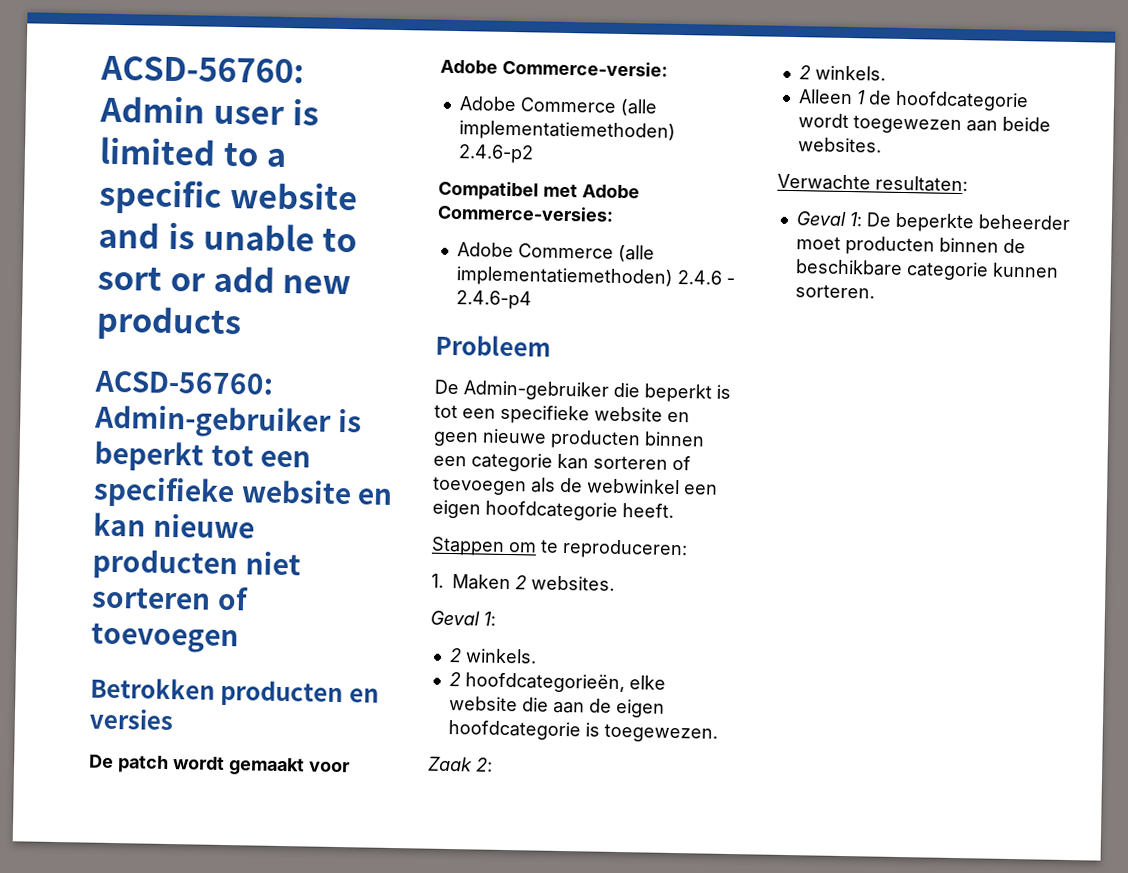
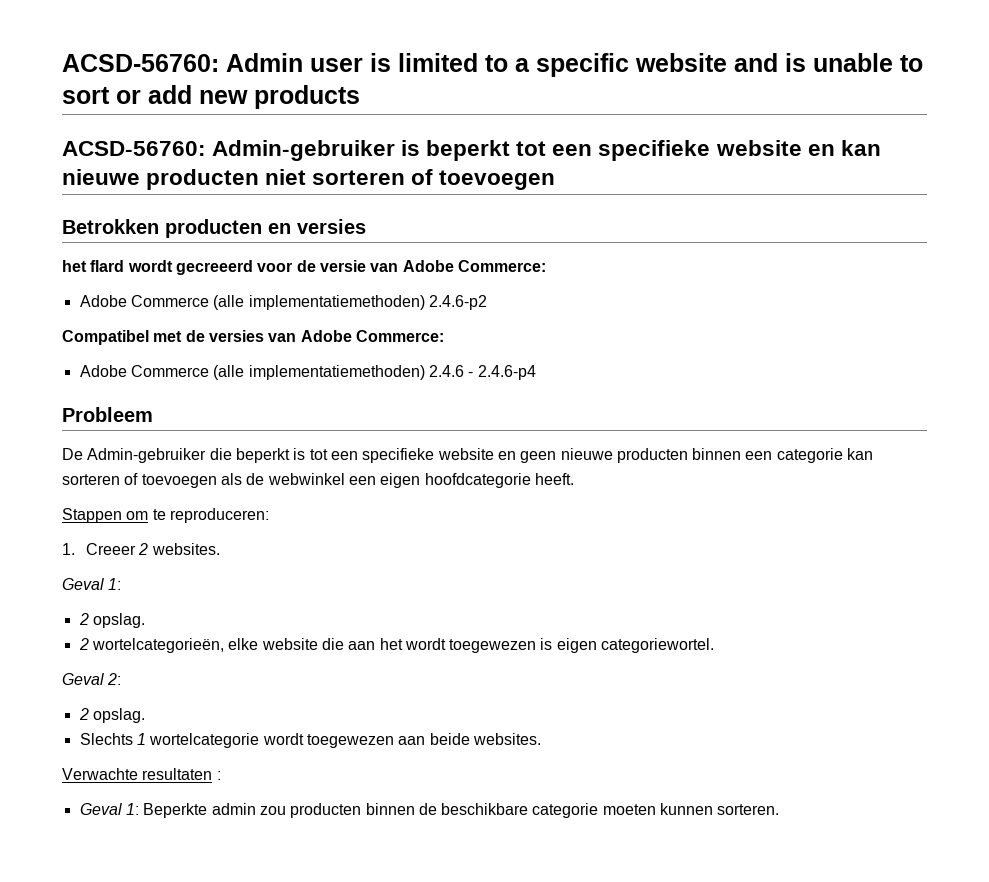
[89,754,350,776] [440,59,668,77] De patch wordt gemaakt voor Adobe Commerce-versie: -> [62,260,546,275] het flard wordt gecreeerd voor de versie van Adobe Commerce:
[582,184,640,199] [437,204,614,222] Adobe Commerce-versies: -> [185,330,444,342] de versies van Adobe Commerce:
[452,574,512,591] Maken -> [85,543,136,555] Creeer
[464,648,537,664] [448,671,625,694] winkels. // 2 hoofdcategorieën, -> [92,613,145,628] [78,638,224,653] opslag. // 2 wortelcategorieën,
[588,698,665,718] [447,719,718,743] [428,756,493,772] [798,65,886,81] [797,89,1029,112] de eigen hoofdcategorie is toegewezen. // Zaak 2: // 2 winkels. // Alleen 1 de hoofdcategorie -> [379,638,715,653] [62,673,122,685] [78,708,145,723] [79,733,260,748] het wordt toegewezen is eigen categoriewortel. // Geval 2: // 2 opslag. // Slechts 1 wortelcategorie
[875,175,968,193] [795,211,1071,233] [795,236,841,250] resultaten: // Geval 1: De beperkte beheerder moet -> [142,768,221,780] [79,803,286,818] resultaten : // Geval 1: Beperkte admin zou
(989, 271) none -> [602,804,656,815] moeten

